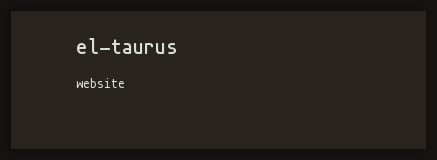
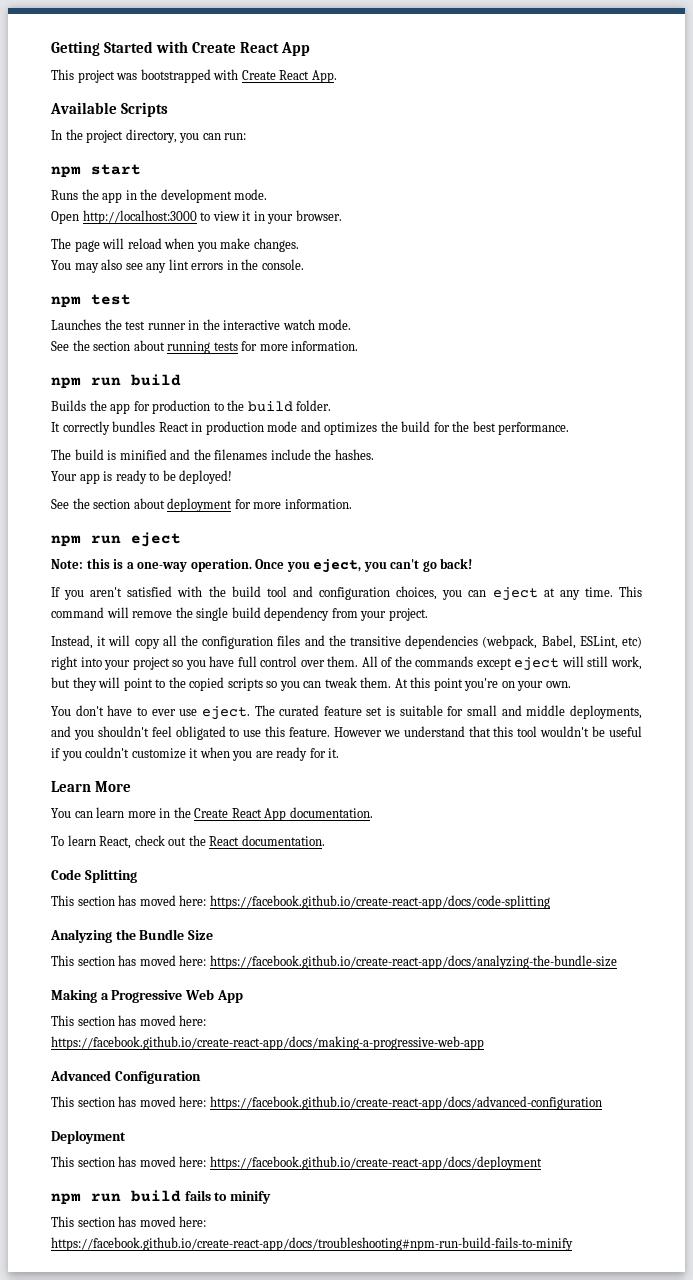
[76,38,178,54] [76,78,125,88] el-taurus // website -> [51,41,311,56] [51,69,337,83] [50,102,168,117] [51,129,247,143] [51,164,141,178] [51,189,268,203] [51,210,342,224] [51,238,299,252] [51,259,304,273] [51,294,131,308] [51,319,352,330] [51,340,359,354] [51,374,181,389] [51,400,332,414] [51,421,570,435] [51,449,374,460] [51,470,233,484] [51,498,352,512] [51,532,181,547] [51,558,473,573] [51,586,643,601] [51,607,428,621] [51,635,642,649] [51,656,642,671] [51,677,571,691] [51,705,642,720] [51,726,642,740] [51,747,340,761] [51,781,131,792] [51,807,373,821] [51,835,325,849] [51,869,137,883] [51,895,550,909] [50,929,213,943] [51,955,617,969] [51,989,243,1003] [51,1015,207,1026] [51,1036,484,1050] [50,1070,201,1084] [51,1096,602,1110] [51,1130,126,1144] [51,1156,542,1170] [51,1190,271,1205] [51,1216,207,1227] [51,1237,573,1251] Getting Started with Create React App // This project was bootstrapped with Create React App. // Available Scripts // In the project directory, you can run: // npm start // Runs the app in the development mode. // Open http://localhost:3000 to view it in your browser. // The page will reload when you make changes. // You may also see any lint errors in the console. // npm test // Launches the test runner in the interactive watch mode. // See the section about running tests for more information. // npm run build // Builds the app for production to the build folder. // It correctly bundles React in production mode and optimizes the build for the best performance. // The build is minified and the filenames include the hashes. // Your app is ready to be deployed! // See the section about deployment for more information. // npm run eject // Note: this is a one-way operation. Once you eject, you can't go back! // If you aren't satisfied with the build tool and configuration choices, you can eject at any time. This command will remove the single build dependency from your project. // Instead, it will copy all the configuration files and the transitive dependencies (webpack, Babel, ESLint, etc) right into your project so you have full control over them. All of the commands except eject will still work, but they will point to the copied scripts so you can tweak them. At this point you're on your own. // You don't have to ever use eject. The curated feature set is suitable for small and middle deployments, and you shouldn't feel obligated to use this feature. However we understand that this tool wouldn't be useful if you couldn't customize it when you are ready for it. // Learn More // You can learn more in the Create React App documentation. // To learn React, check out the React documentation. // Code Splitting // This section has moved here: https://facebook.github.io/create-react-app/docs/code-splitting // Analyzing the Bundle Size // This section has moved here: https://facebook.github.io/create-react-app/docs/analyzing-the-bundle-size // Making a Progressive Web App // This section has moved here: https://facebook.github.io/create-react-app/docs/making-a-progressive-web-app // Advanced Configuration // This section has moved here: https://facebook.github.io/create-react-app/docs/advanced-configuration // Deployment // This section has moved here: https://facebook.github.io/create-react-app/docs/deployment // npm run build fails to minify // This section has moved here: https://facebook.github.io/create-react-app/docs/troubleshooting#npm-run-build-fails-to-minify

